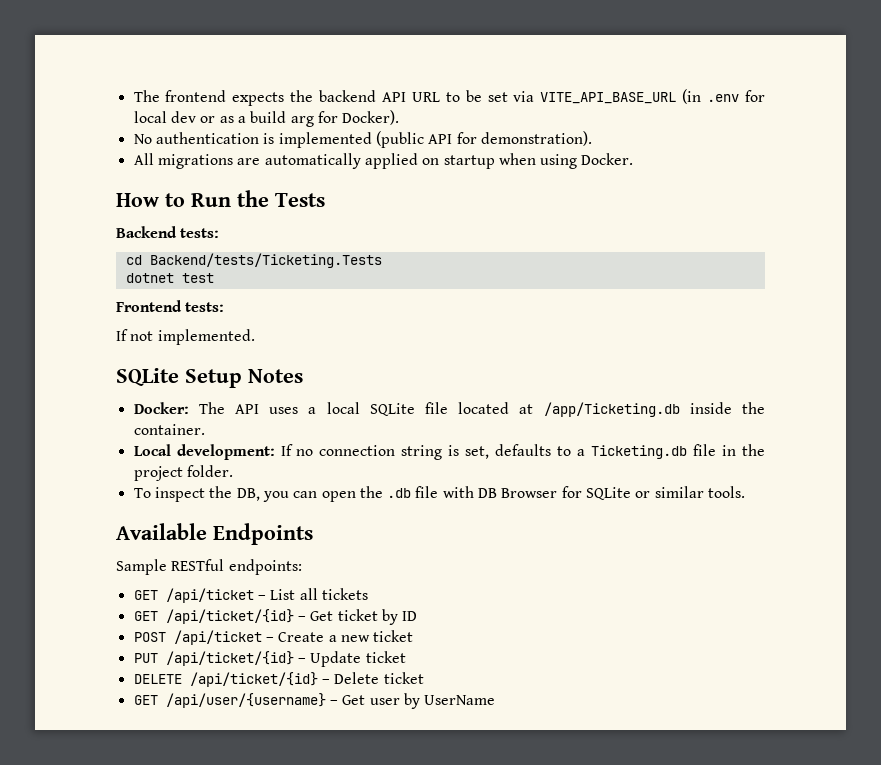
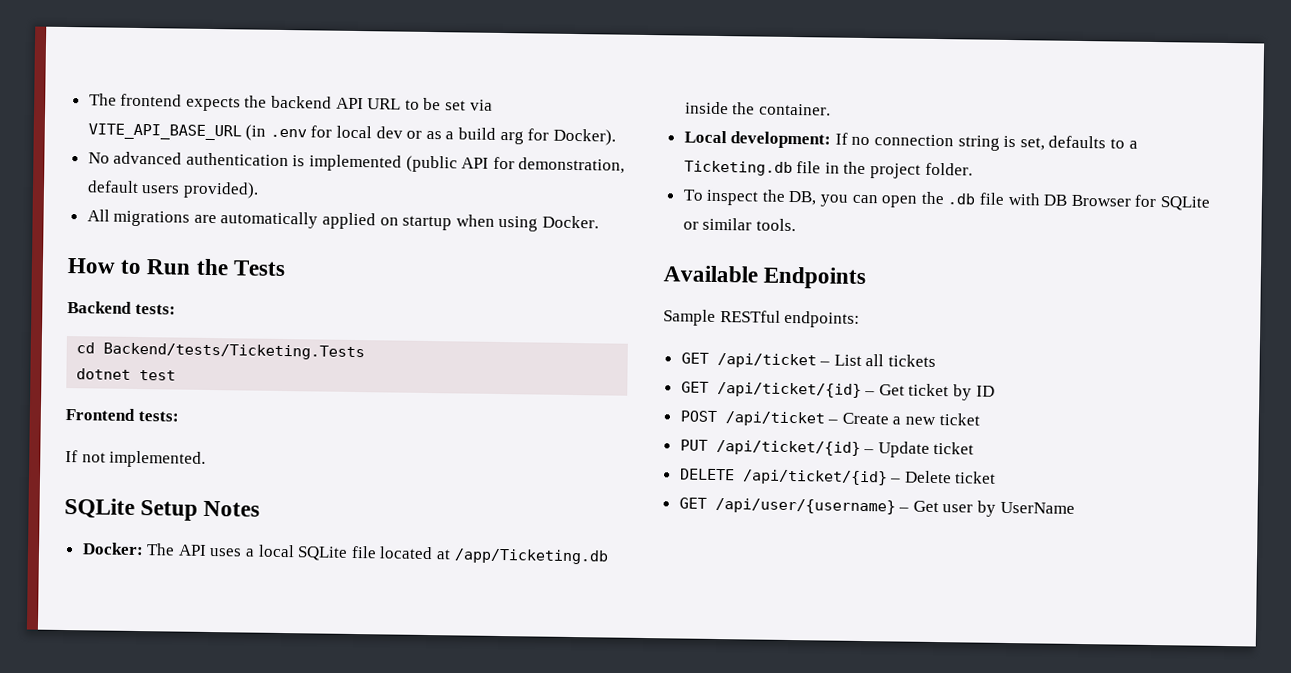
(152, 139) none -> [113,151,183,165] advanced
[480,131,592,146] demonstration). -> [518,157,626,174] [86,180,259,199] demonstration, default users provided).

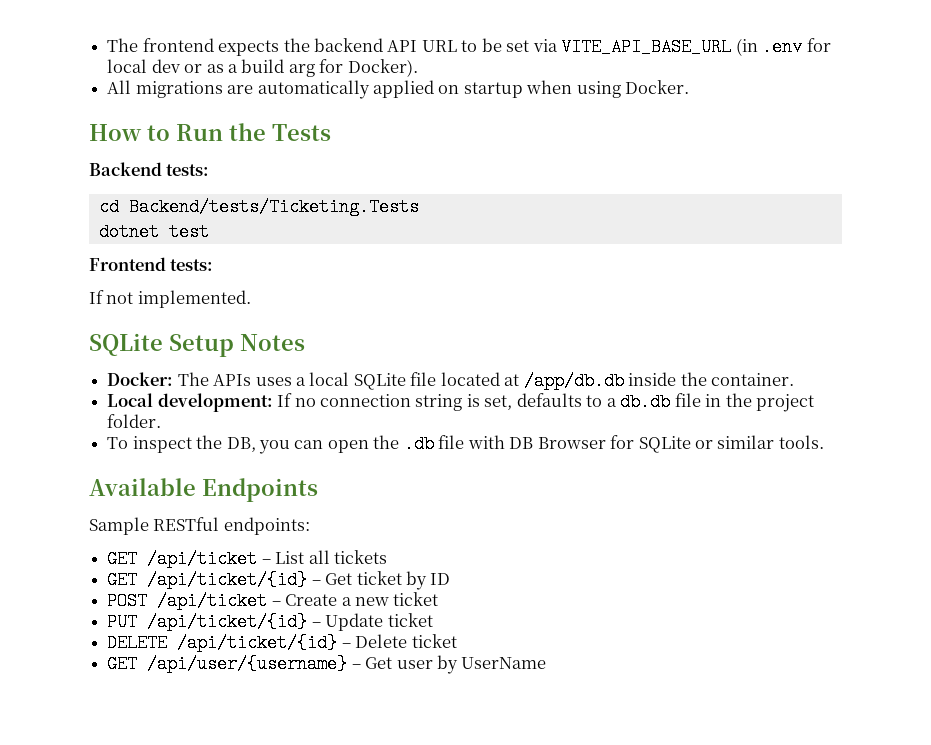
[87,151,626,174] [86,180,259,199] // No advanced authentication is implemented (public API for demonstration, default users provided). -> (418, 68) none
[177,544,207,556] API -> [213,374,252,386] APIs
[453,548,609,565] /app/Ticketing.db -> [523,372,624,390] /app/db.db
[683,160,793,177] Ticketing.db -> [620,393,671,411] db.db

